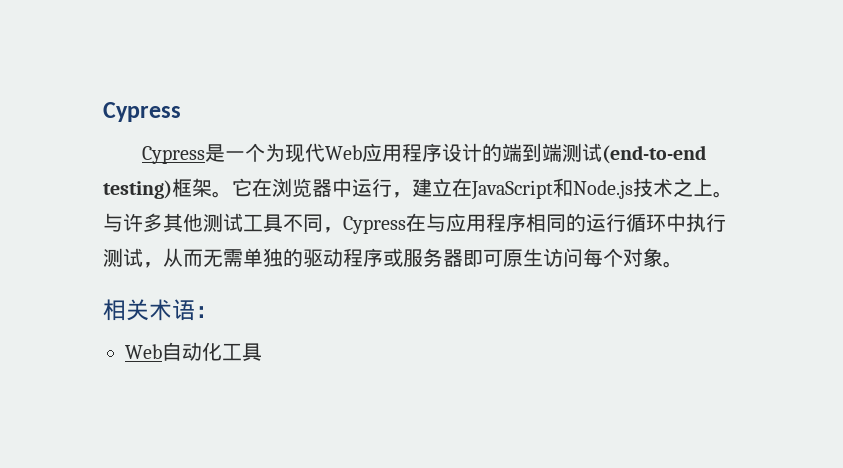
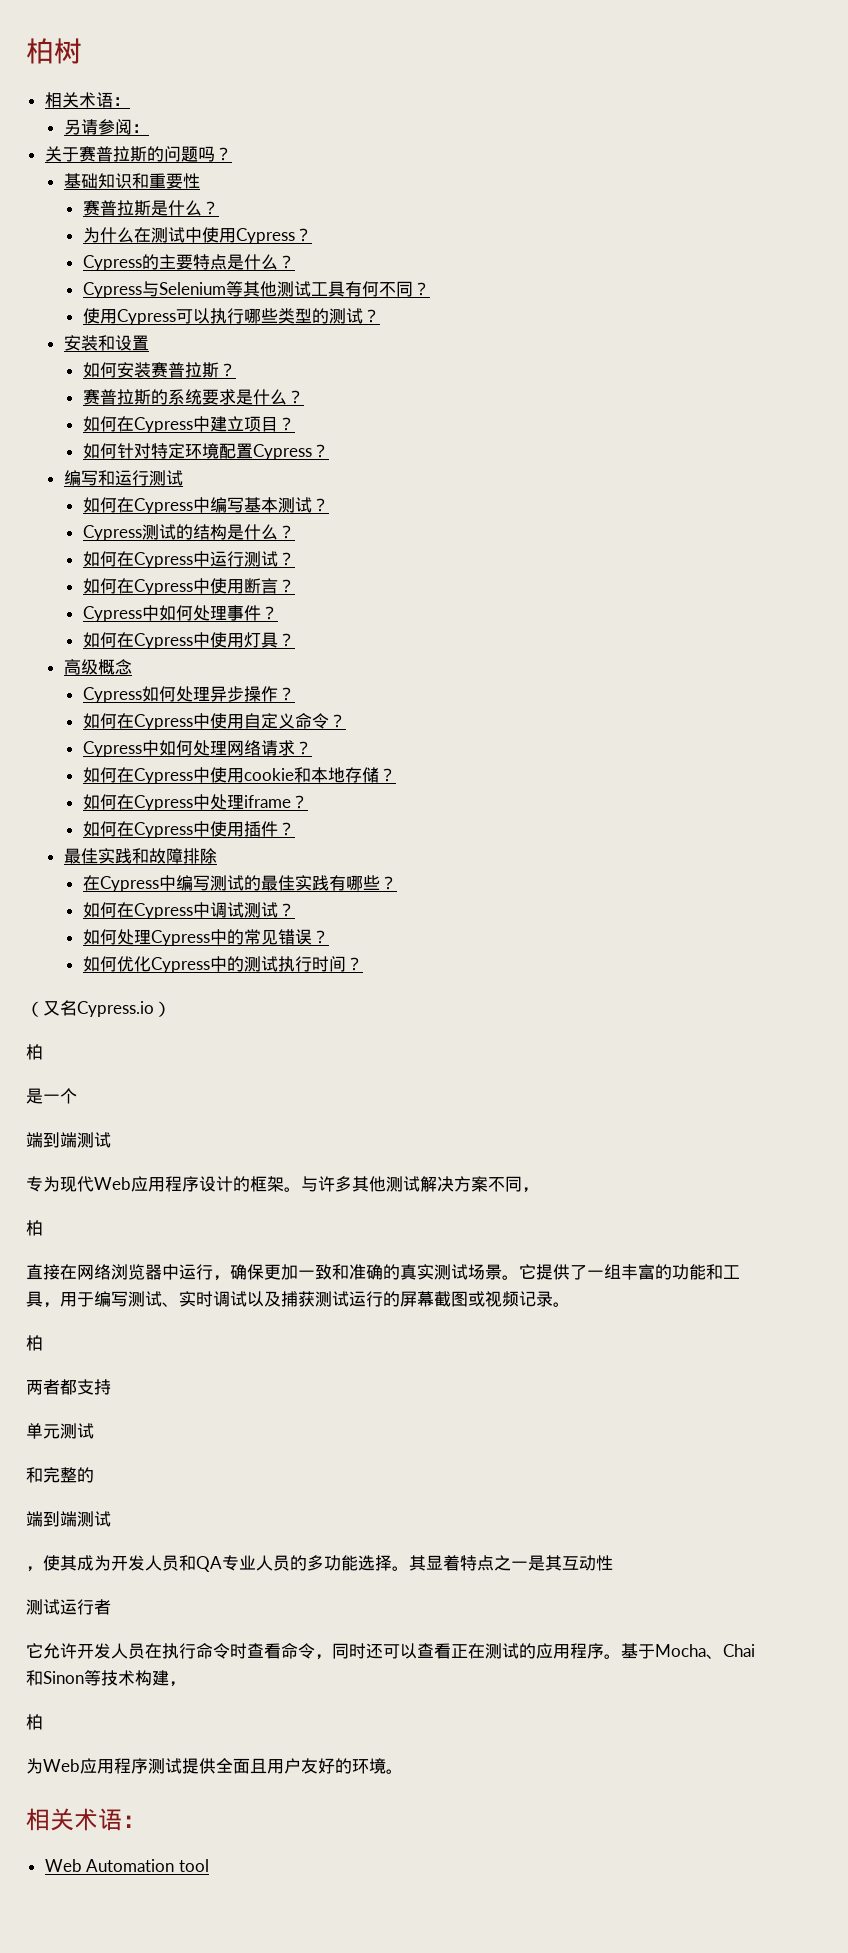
[103,102,181,122] [142,146,206,164] Cypress // Cypress -> [26,38,82,64] [44,92,130,108] [63,119,149,135] [44,146,232,162] [63,173,200,189] [82,200,219,216] [82,227,312,244] [82,254,295,271] [82,281,430,298] [82,308,380,325] [63,335,149,351] [82,362,236,378] [82,389,304,405] [82,416,295,433] [82,443,329,460] [63,470,183,486] [82,497,329,514] [82,524,295,541] [82,551,295,568] [82,578,295,595] [82,605,278,622] [82,632,295,649] [63,659,132,675] [82,686,295,703] [82,713,346,730] [82,740,312,757] [82,767,396,784] [82,794,308,811] [82,821,295,838] [63,848,217,864] [82,875,397,892] [82,902,295,919] [82,929,329,946] [82,956,363,973] [26,1000,171,1017] [26,1044,43,1060] 柏树 // 相关术语： // 另请参阅： // 关于赛普拉斯的问题吗？ // 基础知识和重要性 // 赛普拉斯是什么？ // 为什么在测试中使用Cypress？ // Cypress的主要特点是什么？ // Cypress与Selenium等其他测试工具有何不同？ // 使用Cypress可以执行哪些类型的测试？ // 安装和设置 // 如何安装赛普拉斯？ // 赛普拉斯的系统要求是什么？ // 如何在Cypress中建立项目？ // 如何针对特定环境配置Cypress？ // 编写和运行测试 // 如何在Cypress中编写基本测试？ // Cypress测试的结构是什么？ // 如何在Cypress中运行测试？ // 如何在Cypress中使用断言？ // Cypress中如何处理事件？ // 如何在Cypress中使用灯具？ // 高级概念 // Cypress如何处理异步操作？ // 如何在Cypress中使用自定义命令？ // Cypress中如何处理网络请求？ // 如何在Cypress中使用cookie和本地存储？ // 如何在Cypress中处理iframe？ // 如何在Cypress中使用插件？ // 最佳实践和故障排除 // 在Cypress中编写测试的最佳实践有哪些？ // 如何在Cypress中调试测试？ // 如何处理Cypress中的常见错误？ // 如何优化Cypress中的测试执行时间？ // （又名Cypress.io） // 柏 //
(266, 152) none -> [26,1132,111,1148] [26,1176,43,1192] // 端到端测试 // 专
[502,143,707,164] [103,178,713,200] 端到端测试(end-to-end testing)框架。它在浏览器中运行，建立在JavaScript和Node.js技术之上 -> [250,1176,284,1192] 框架
[243,214,283,232] 工具 -> [420,1176,488,1192] 解决方案
[343,213,726,234] [103,248,663,268] Cypress在与应用程序相同的运行循环中执行测试，从而无需单独的驱动程序或服务器即可原生访问每个对象 -> [26,1220,43,1236] [26,1264,740,1281] [26,1291,570,1308] [26,1335,43,1351] [26,1379,111,1395] [26,1423,94,1439] [26,1467,94,1483] [26,1511,111,1527] [26,1555,613,1572] [26,1599,111,1615] [26,1643,755,1660] [26,1670,186,1687] [26,1714,43,1730] [26,1758,386,1774] // 柏 // 直接在网络浏览器中运行，确保更加一致和准确的真实测试场景。它提供了一组丰富的功能和工具，用于编写测试、实时调试以及捕获测试运行的屏幕截图或视频记录。 // 柏 // 两者都支持 // 单元测试 // 和完整的 // 端到端测试 // ，使其成为开发人员和QA专业人员的多功能选择。其显着特点之一是其互动性 // 测试运行者 // 它允许开发人员在执行命令时查看命令，同时还可以查看正在测试的应用程序。基于Mocha、Chai和Sinon等技术构建， // 柏 // 为Web应用程序测试提供全面且用户友好的环境
[162,342,262,361] 自动化工具 -> [86,1859,209,1872] Automation tool

